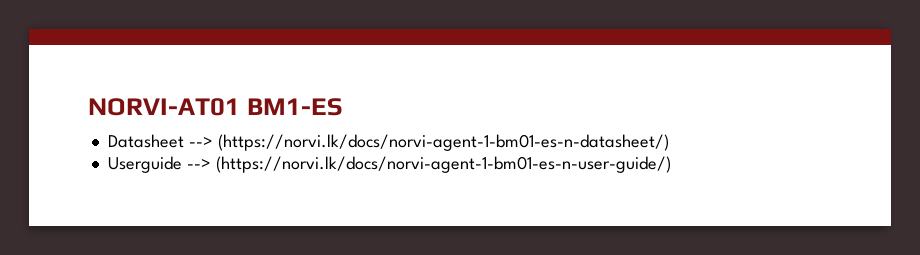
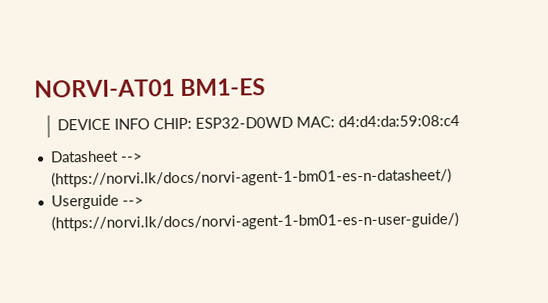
(342, 107) none -> [56,114,460,131] // DEVICE INFO CHIP: ESP32-D0WD MAC: d4:d4:da:59:08:c4

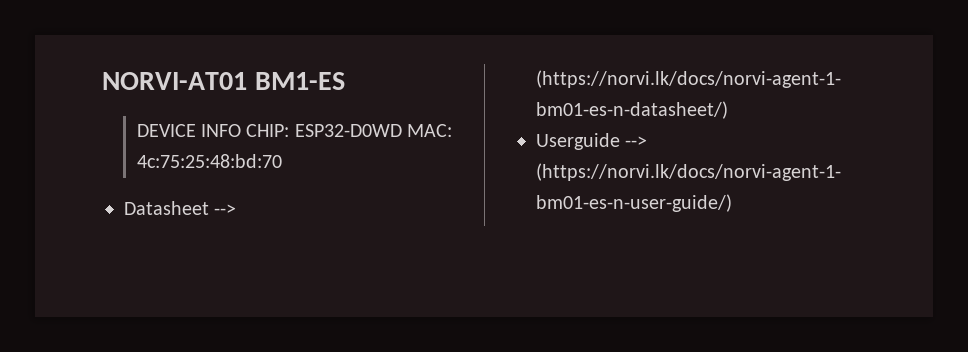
[337,114,460,128] d4:d4:da:59:08:c4 -> [136,154,282,168] 4c:75:25:48:bd:70

